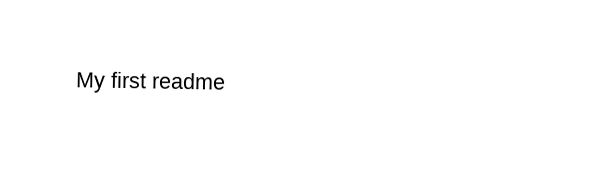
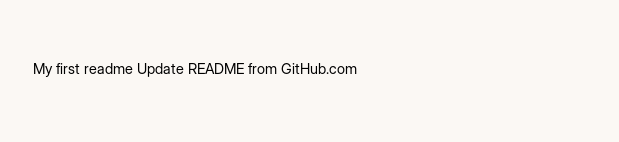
(226, 81) none -> [137,63,357,77] Update README from GitHub.com

